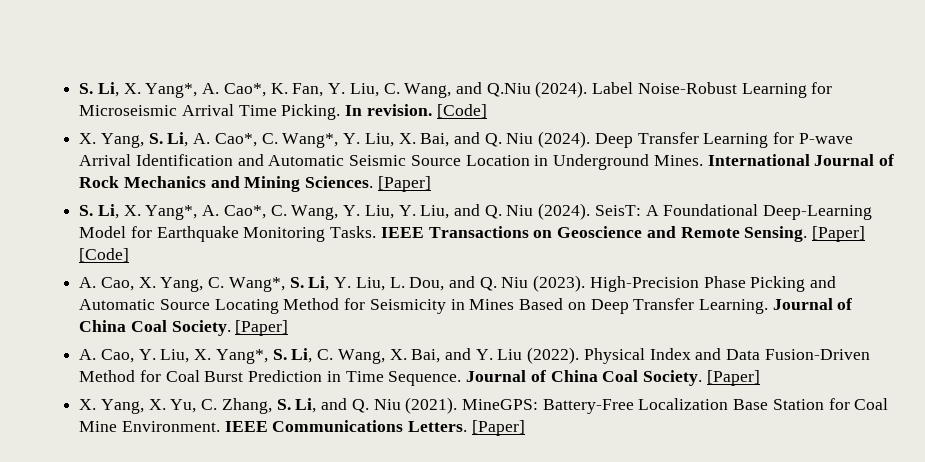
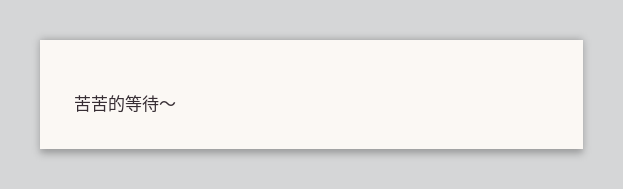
[79,81,833,98] [79,104,487,120] [79,131,853,148] [79,154,894,170] [79,176,431,192] [79,203,873,220] [79,226,865,242] [79,248,130,262] [79,275,837,292] [79,298,853,314] [79,320,289,336] [79,347,870,364] [79,370,760,386] [79,397,889,414] [79,420,525,436] S. Li, X. Yang*, A. Cao*, K. Fan, Y. Liu, C. Wang, and Q.Niu (2024). Label Noise-Robust Learning for Microseismic Arrival Time Picking. In revision. [Code] // X. Yang, S. Li, A. Cao*, C. Wang*, Y. Liu, X. Bai, and Q. Niu (2024). Deep Transfer Learning for P-wave Arrival Identification and Automatic Seismic Source Location in Underground Mines. International Journal of Rock Mechanics and Mining Sciences. [Paper] // S. Li, X. Yang*, A. Cao*, C. Wang, Y. Liu, Y. Liu, and Q. Niu (2024). SeisT: A Foundational Deep-Learning Model for Earthquake Monitoring Tasks. IEEE Transactions on Geoscience and Remote Sensing. [Paper] [Code] // A. Cao, X. Yang, C. Wang*, S. Li, Y. Liu, L. Dou, and Q. Niu (2023). High-Precision Phase Picking and Automatic Source Locating Method for Seismicity in Mines Based on Deep Transfer Learning. Journal of China Coal Society. [Paper] // A. Cao, Y. Liu, X. Yang*, S. Li, C. Wang, X. Bai, and Y. Liu (2022). Physical Index and Data Fusion-Driven Method for Coal Burst Prediction in Time Sequence. Journal of China Coal Society. [Paper] // X. Yang, X. Yu, C. Zhang, S. Li, and Q. Niu (2021). MineGPS: Battery-Free Localization Base Station for Coal Mine Environment. IEEE Communications Letters. [Paper] -> [74,95,176,113] 苦苦的等待～

